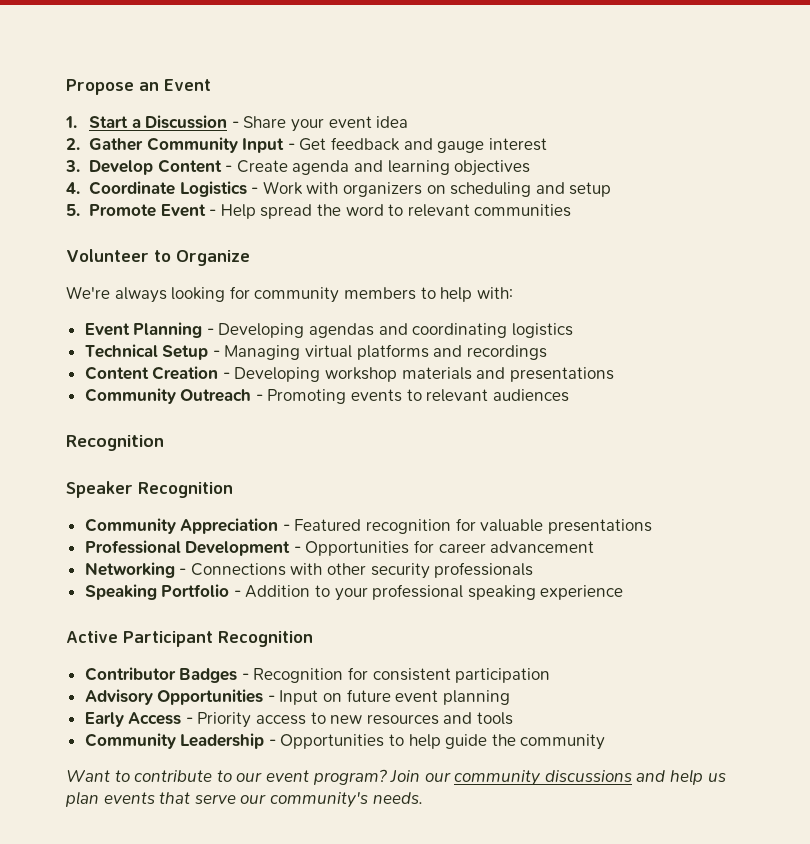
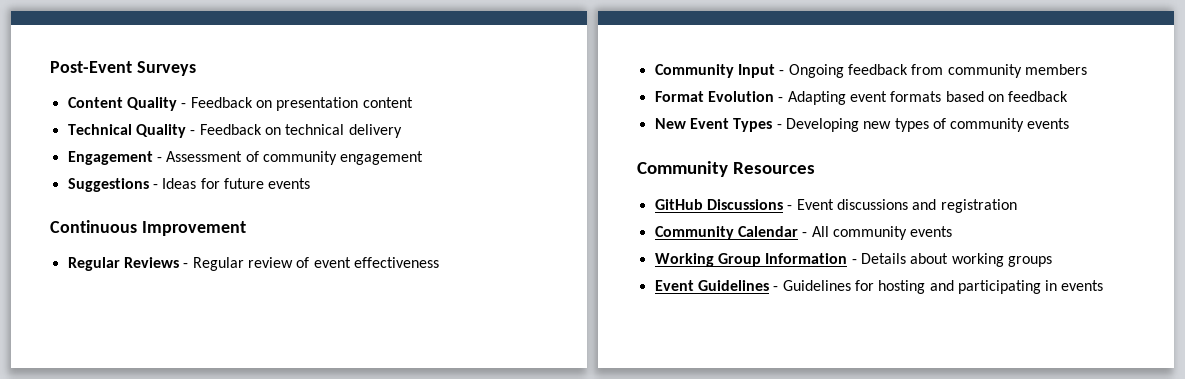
[66,79,211,95] [65,115,409,132] [66,137,547,153] [65,159,531,176] [66,181,612,197] [66,204,572,219] [66,249,250,266] [66,286,513,303] [84,322,573,338] [84,344,547,360] [84,366,614,382] [84,388,569,404] [66,435,164,451] [66,481,233,498] [84,518,652,534] [84,540,595,556] [84,562,534,579] [84,584,624,601] [66,631,313,647] [84,667,551,683] [84,689,510,705] [84,712,514,728] [84,733,606,750] [66,769,726,786] [65,791,423,808] Propose an Event // 1. Start a Discussion - Share your event idea // 2. Gather Community Input - Get feedback and gauge interest // 3. Develop Content - Create agenda and learning objectives // 4. Coordinate Logistics - Work with organizers on scheduling and setup // 5. Promote Event - Help spread the word to relevant communities // Volunteer to Organize // We're always looking for community members to help with: // Event Planning - Developing agendas and coordinating logistics // Technical Setup - Managing virtual platforms and recordings // Content Creation - Developing workshop materials and presentations // Community Outreach - Promoting events to relevant audiences // Recognition // Speaker Recognition // Community Appreciation - Featured recognition for valuable presentations // Professional Development - Opportunities for career advancement // Networking - Connections with other security professionals // Speaking Portfolio - Addition to your professional speaking experience // Active Participant Recognition // Contributor Badges - Recognition for consistent participation // Advisory Opportunities - Input on future event planning // Early Access - Priority access to new resources and tools // Community Leadership - Opportunities to help guide the community // Want to contribute to our event program? Join our community discussions and help us plan events that serve our community's needs. -> [50,61,196,76] [67,97,413,111] [67,124,402,138] [67,151,424,165] [67,178,311,192] [50,220,246,236] [67,257,439,271] [654,64,1087,78] [654,91,1069,105] [654,118,1070,132] [637,161,815,177] [654,199,1017,213] [654,226,953,240] [654,253,1052,267] [654,280,1104,294] Post-Event Surveys // Content Quality - Feedback on presentation content // Technical Quality - Feedback on technical delivery // Engagement - Assessment of community engagement // Suggestions - Ideas for future events // Continuous Improvement // Regular Reviews - Regular review of event effectiveness // Community Input - Ongoing feedback from community members // Format Evolution - Adapting event formats based on feedback // New Event Types - Developing new types of community events // Community Resources // GitHub Discussions - Event discussions and registration // Community Calendar - All community events // Working Group Information - Details about working groups // Event Guidelines - Guidelines for hosting and participating in events

